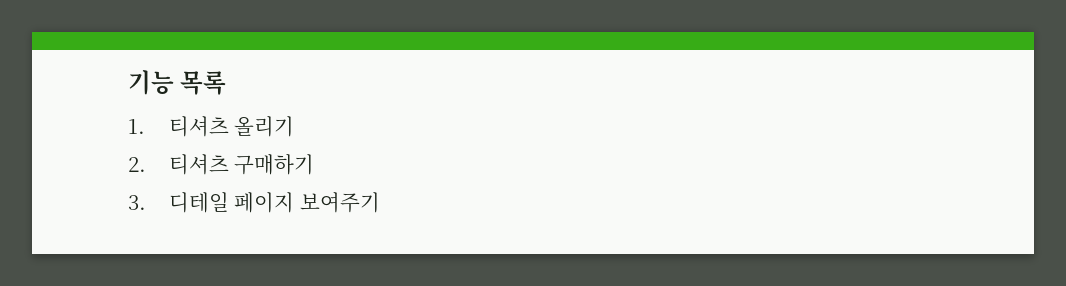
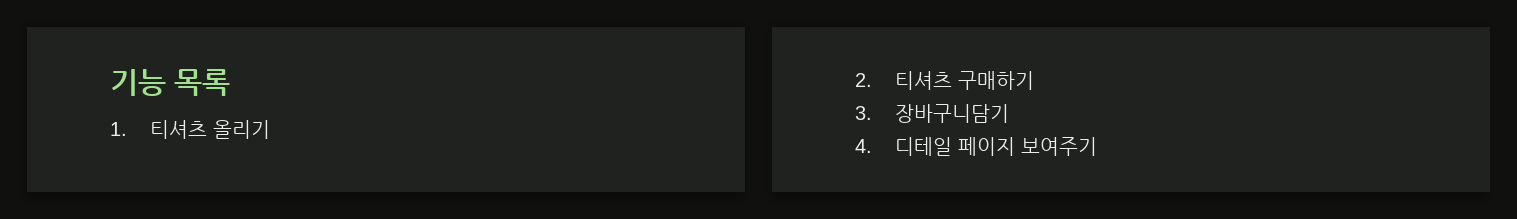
(146, 202) none -> [894,104,1009,123] [855,139,872,153] 장바구니담기 // 4.

